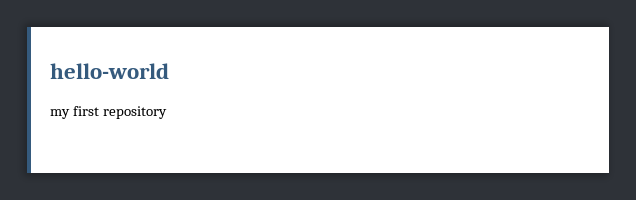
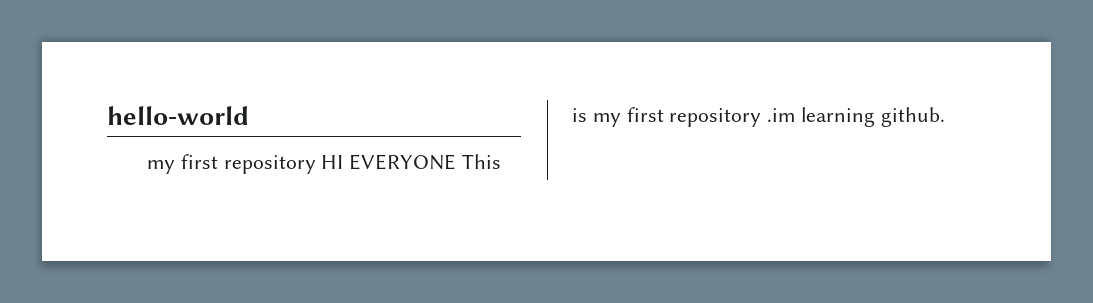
(167, 112) none -> [321,154,502,170] [572,107,945,127] HI EVERYONE This is my first repository .im learning github.

